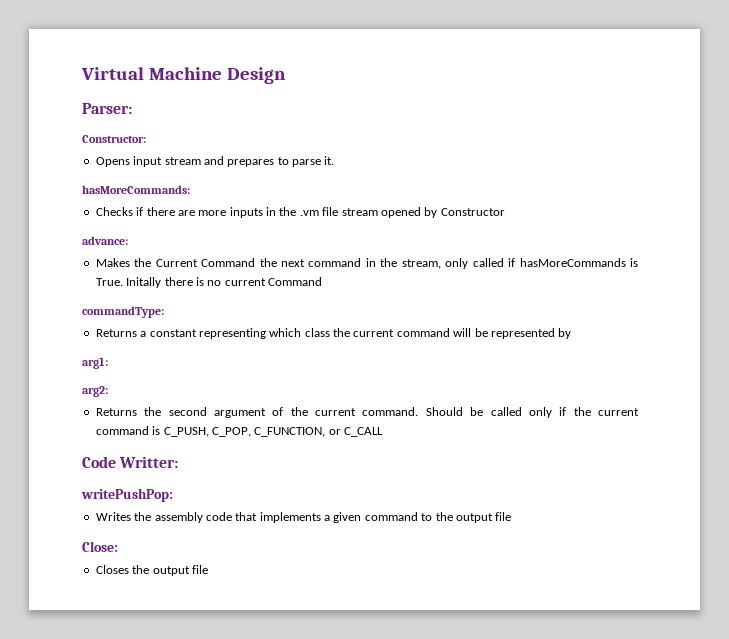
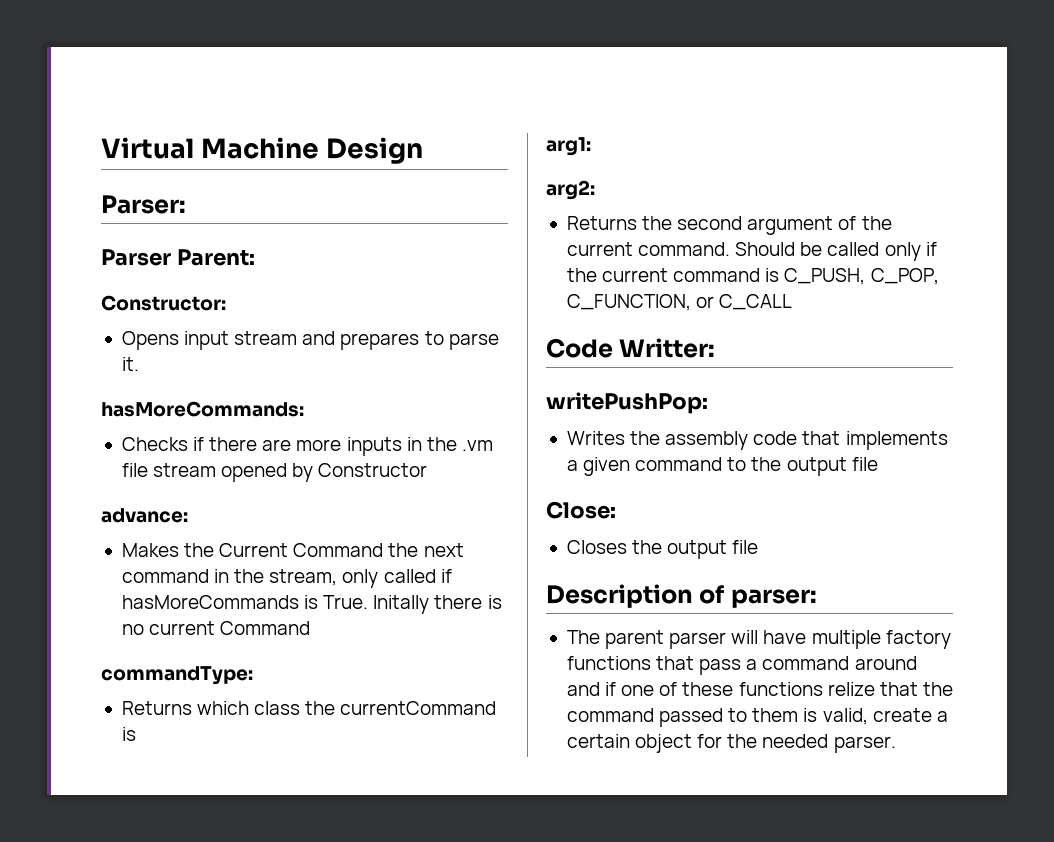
(132, 108) none -> [101,249,255,266] // Parser Parent:
[140,328,572,339] a constant representing which class the current command will be represented by -> [197,701,497,715] [121,727,136,741] which class the currentCommand is
(208, 569) none -> [546,584,817,608] [566,630,951,649] [566,656,917,675] [566,682,953,696] [566,708,948,727] [566,734,896,753] // Description of parser: // The parent parser will have multiple factory functions that pass a command around and if one of these functions relize that the command passed to them is valid, create a certain object for the needed parser.

